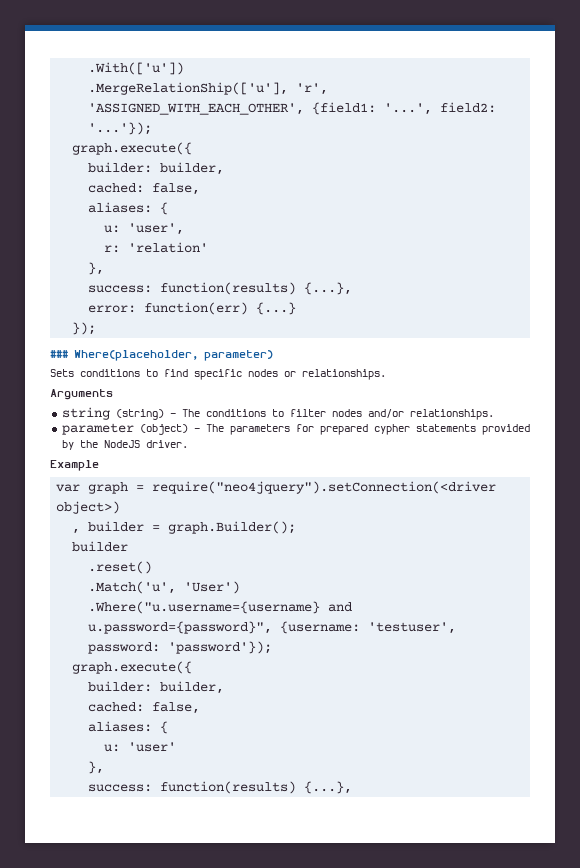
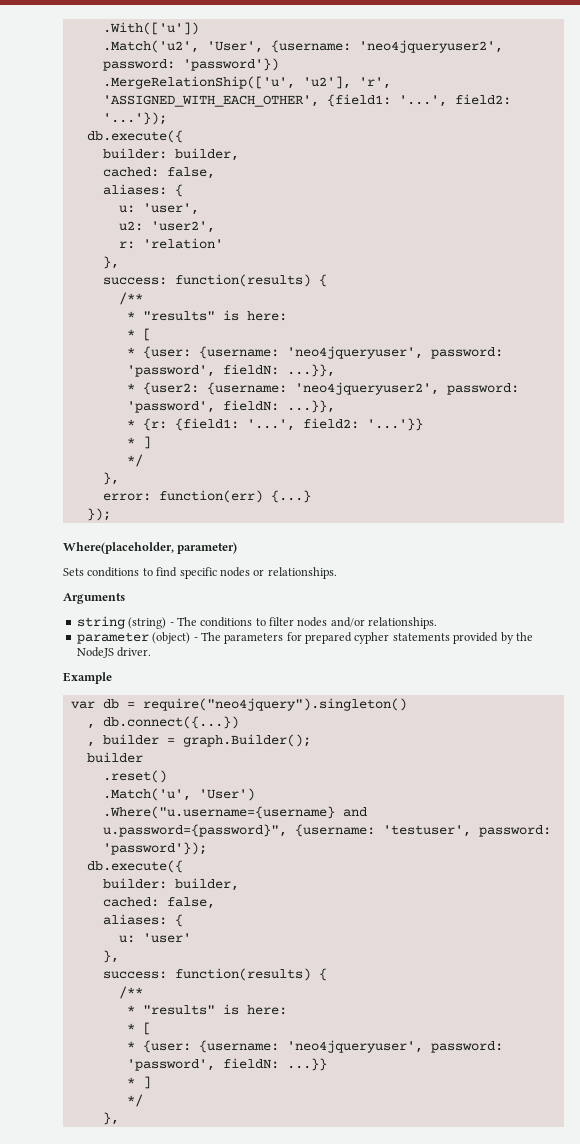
[88,82,289,95] .MergeRelationShip(['u'], -> [102,40,503,53] [102,58,279,71] [102,76,351,89] .Match('u2', 'User', {username: 'neo4jqueryuser2', password: 'password'}) // .MergeRelationShip(['u', 'u2'],
[72,142,193,155] graph.execute({ -> [86,130,183,143] db.execute({
(185, 229) none -> [118,221,215,233] // u2: 'user2',
[304,282,353,295] {...}, -> [318,274,327,287] [118,292,143,305] [126,310,287,321] [126,328,151,341] [126,346,503,359] [126,364,335,377] [126,382,519,395] [126,400,335,413] [126,418,423,431] [126,436,151,449] [126,454,143,467] [102,472,119,485] { // /** // * "results" is here: // * [ // * {user: {username: 'neo4jqueryuser', password: 'password', fieldN: ...}}, // * {user2: {username: 'neo4jqueryuser2', password: 'password', fieldN: ...}}, // * {r: {field1: '...', field2: '...'}} // * ] // */ // },
[50,350,68,358] ### -> (111, 514) none
[88,481,497,494] [56,501,121,514] graph = require("neo4jquery").setConnection(<driver object>) -> [102,698,407,711] [86,716,239,729] db = require("neo4jquery").singleton() // , db.connect({...})
[72,661,193,674] graph.execute({ -> [86,860,183,873] db.execute({
[304,781,353,794] {...}, -> [318,968,327,981] [118,986,143,999] [126,1004,287,1015] [126,1022,151,1035] [126,1040,503,1053] [126,1058,327,1071] [126,1076,151,1089] [126,1094,143,1107] [102,1112,119,1125] { // /** // * "results" is here: // * [ // * {user: {username: 'neo4jqueryuser', password: 'password', fieldN: ...}} // * ] // */ // },

